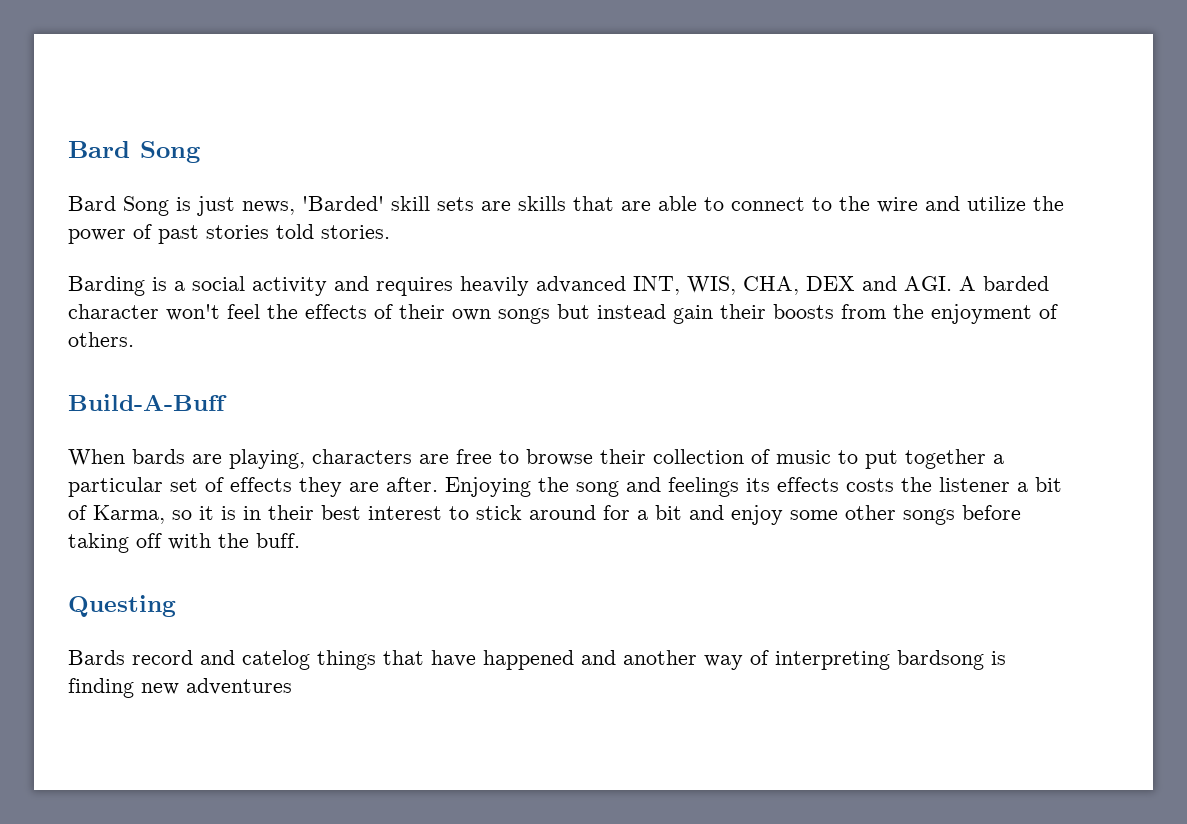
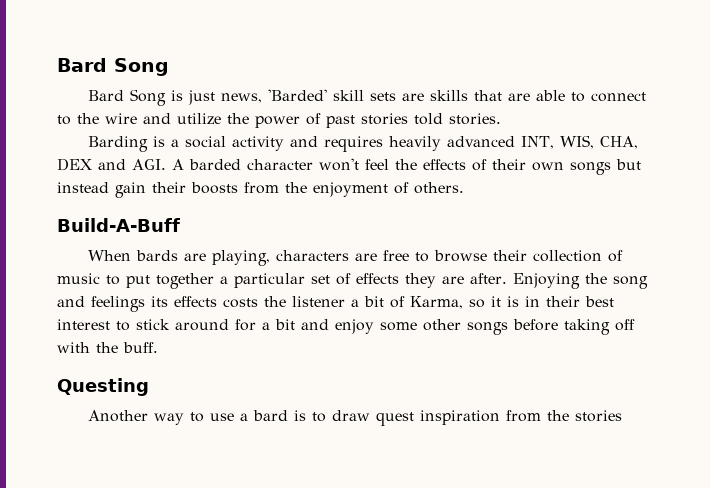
[68,650,1006,670] [68,678,292,698] Bards record and catelog things that have happened and another way of interpreting bardsong is finding new adventures -> [87,410,622,426] Another way to use a bard is to draw quest inspiration from the stories

